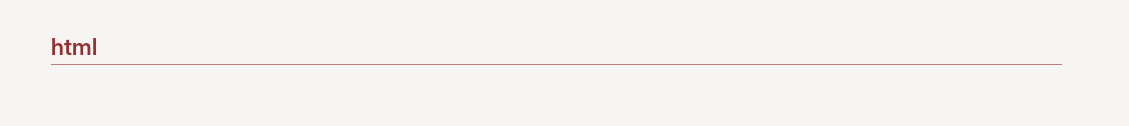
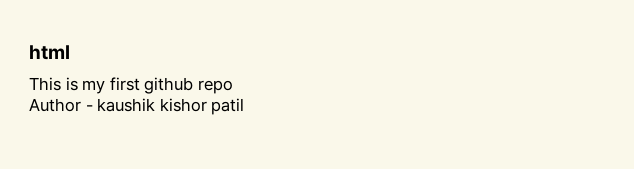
(97, 46) none -> [29,77,233,94] [29,98,245,115] // This is my first github repo // Author - kaushik kishor patil

